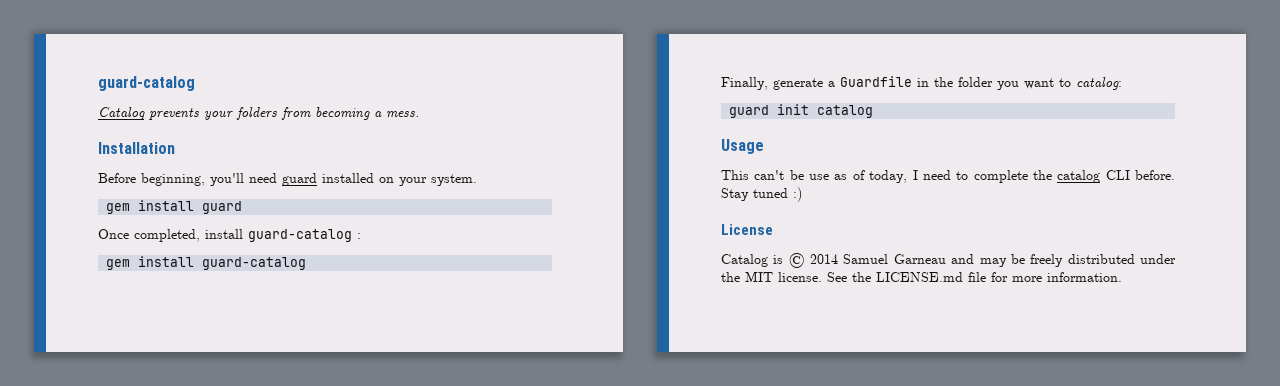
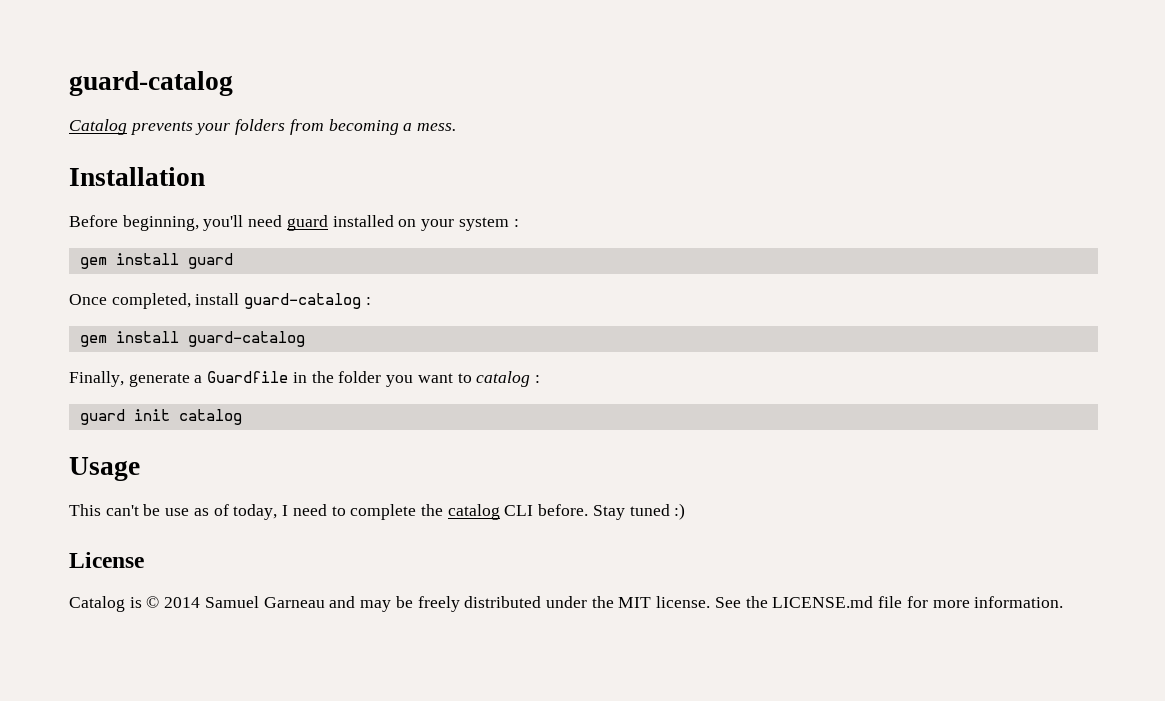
[431,174,477,186] system. -> [458,217,519,231] system :
[1076,77,1122,90] catalog: -> [476,371,540,387] catalog :

